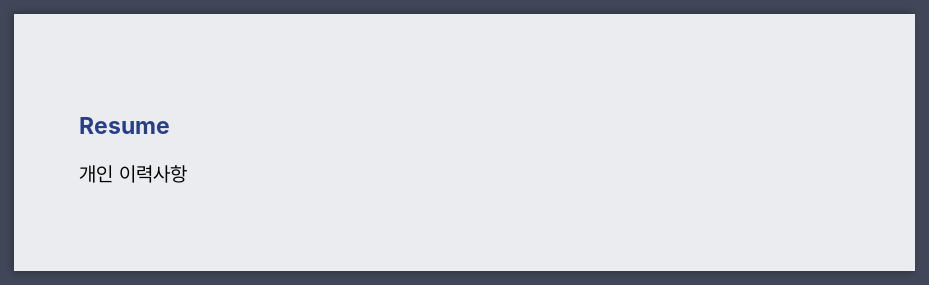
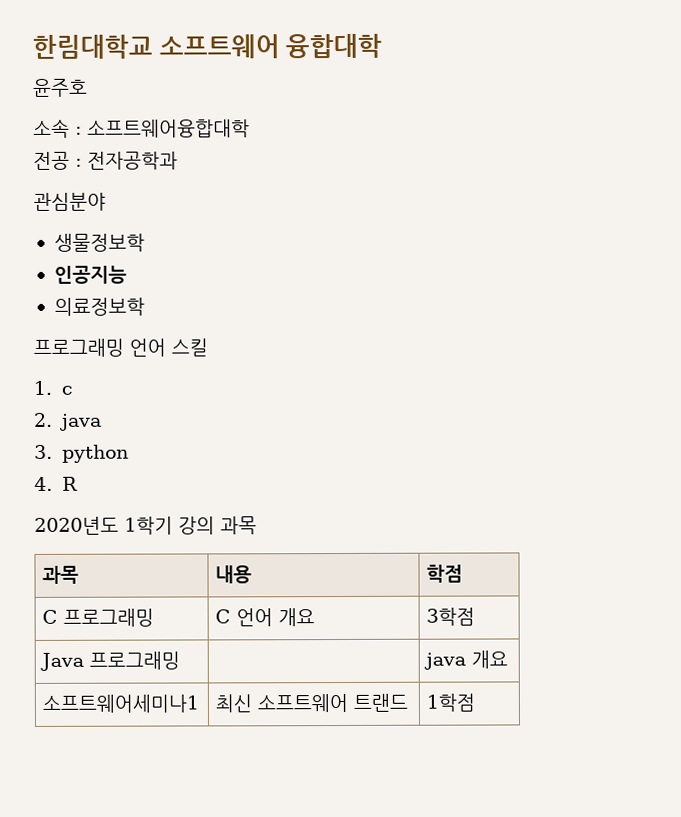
[79,117,170,134] [79,165,187,183] Resume // 개인 이력사항 -> [32,33,383,59] [32,78,88,97] [33,118,250,138] [33,151,178,170] [33,192,106,211] [53,233,145,252] [53,265,127,284] [53,297,145,316] [33,338,208,357] [33,380,73,395] [34,412,102,431] [34,444,129,463] [34,476,78,491] [34,516,257,535] [42,565,80,584] [215,565,253,584] [426,564,464,583] [42,608,155,627] [215,608,316,627] [426,607,476,626] [40,651,181,671] [424,650,509,670] [42,694,200,713] [215,693,409,713] [426,693,476,712] 한림대학교 소프트웨어 융합대학 // 윤주호 // 소속 : 소프트웨어융합대학 // 전공 : 전자공학과 // 관심분야 // 생물정보학 // 인공지능 // 의료정보학 // 프로그래밍 언어 스킬 // 1. c // 2. java // 3. python // 4. R // 2020년도 1학기 강의 과목 // 과목 | 내용 | 학점 // C 프로그래밍 | C 언어 개요 | 3학점 // Java 프로그래밍 | | java 개요 // 소프트웨어세미나1 | 최신 소프트웨어 트랜드 | 1학점

